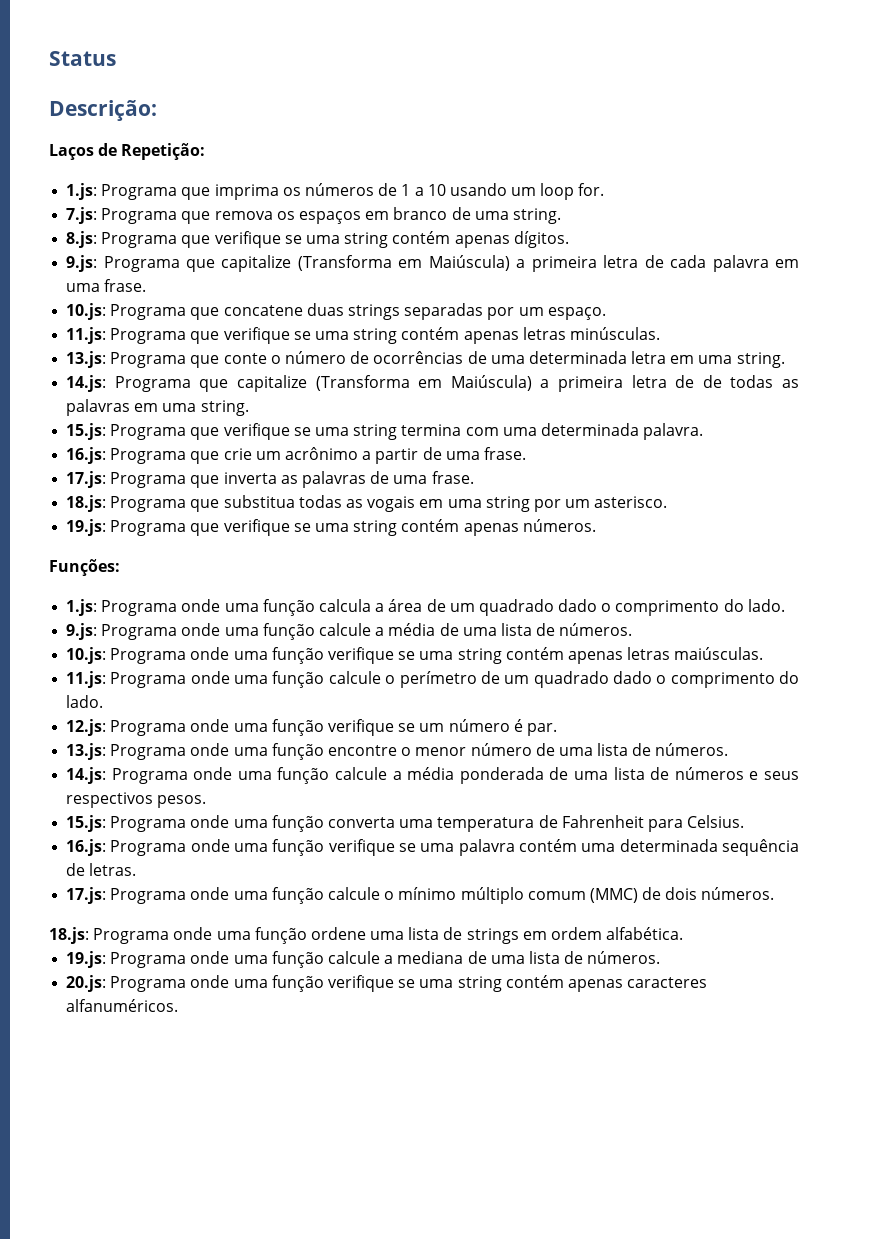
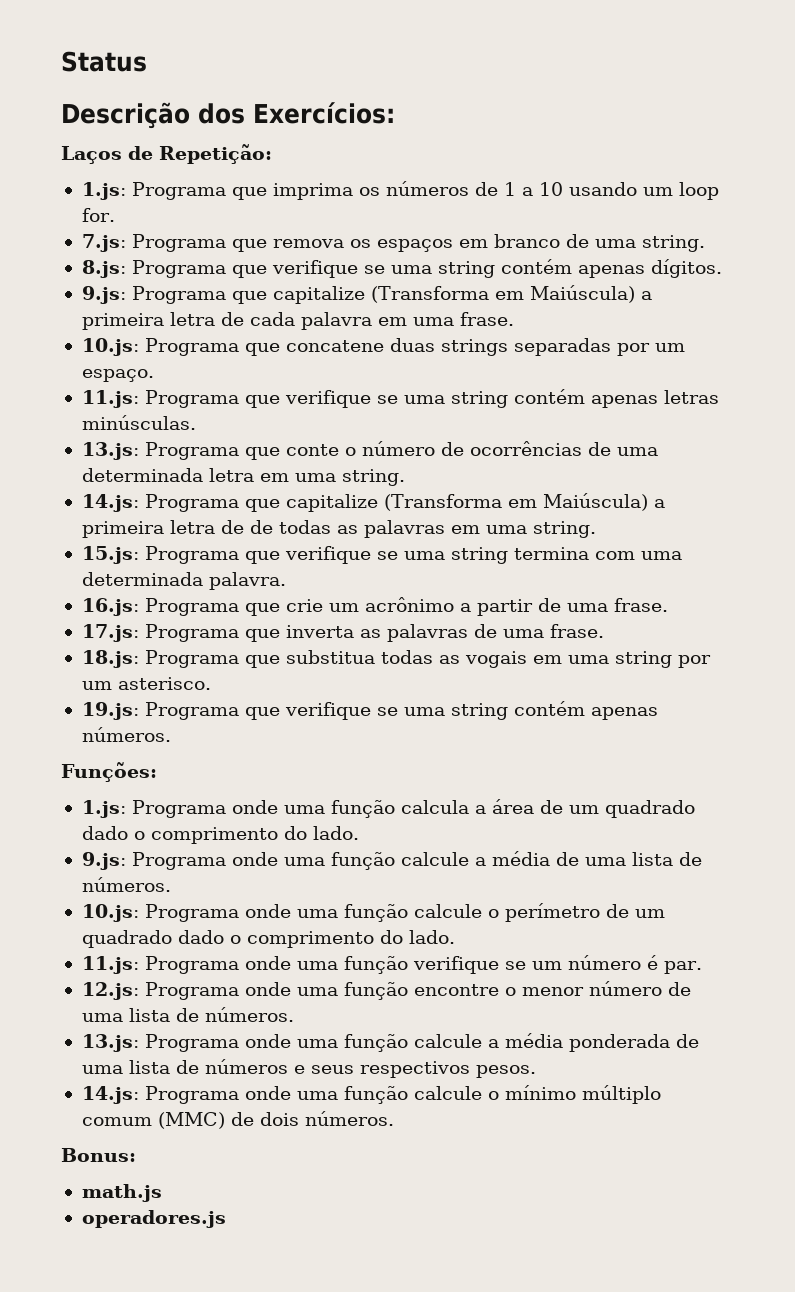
[49,100,157,121] Descrição: -> [61,102,395,129] Descrição dos Exercícios:
[327,647,764,664] [66,671,325,688] verifique se uma string contém apenas letras maiúsculas. // 11.js: Programa onde uma função -> (408, 913) none
[66,719,107,736] 12.js: -> [81,956,139,974] 11.js:
[66,743,107,760] 13.js: -> [81,982,139,1000] 12.js:
[66,767,107,784] 14.js: -> [81,1034,139,1052] 13.js:
[66,815,745,832] [66,839,799,856] [66,863,137,876] [66,887,107,904] 15.js: Programa onde uma função converta uma temperatura de Fahrenheit para Celsius. // 16.js: Programa onde uma função verifique se uma palavra contém uma determinada sequência de letras. // 17.js: -> [81,1086,139,1104] 14.js:
[49,927,684,944] [66,951,661,968] [66,975,708,992] [66,999,179,1012] 18.js: Programa onde uma função ordene uma lista de strings em ordem alfabética. // 19.js: Programa onde uma função calcule a mediana de uma lista de números. // 20.js: Programa onde uma função verifique se uma string contém apenas caracteres alfanuméricos. -> [61,1148,136,1162] [81,1184,162,1202] [81,1210,226,1228] Bonus: // math.js // operadores.js

